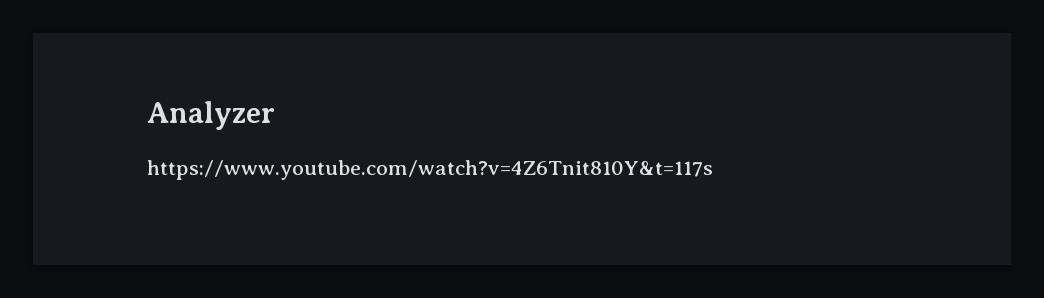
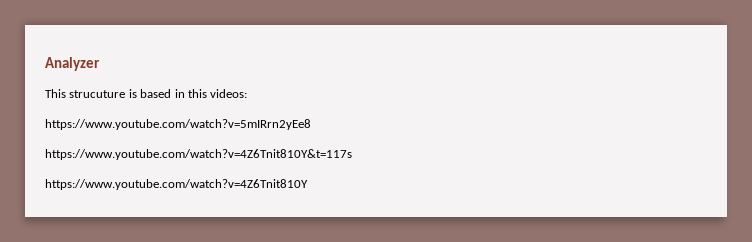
(275, 115) none -> [45,89,248,98] [45,119,311,130] // This strucuture is based in this videos: // https://www.youtube.com/watch?v=5mIRrn2yEe8
(713, 170) none -> [45,179,308,190] // https://www.youtube.com/watch?v=4Z6Tnit810Y

